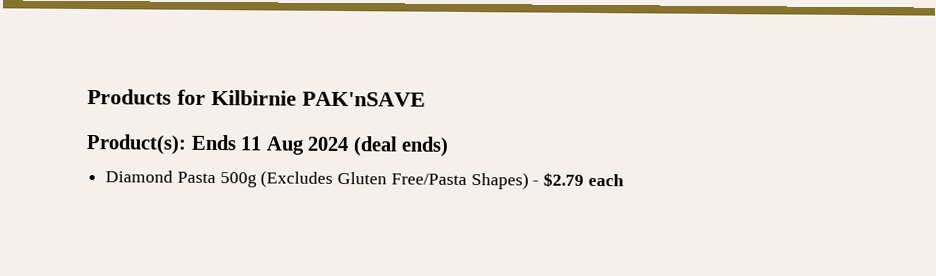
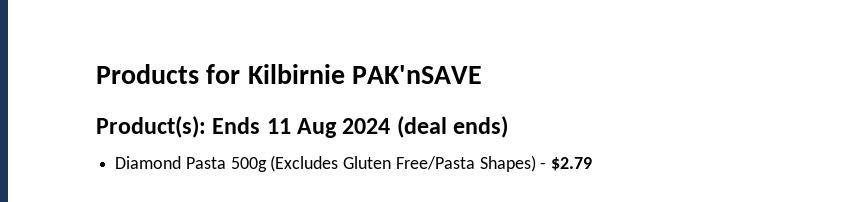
[587,173,624,187] each -> (593, 164) none

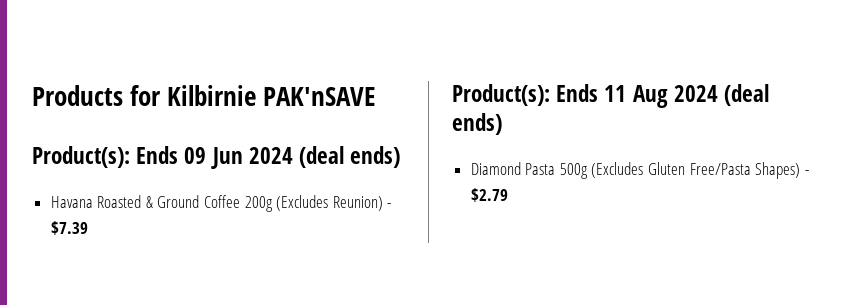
(483, 74) none -> [32,146,401,169] [50,195,392,212] [50,221,88,235] // Product(s): Ends 09 Jun 2024 (deal ends) // Havana Roasted & Ground Coffee 200g (Excludes Reunion) - $7.39

